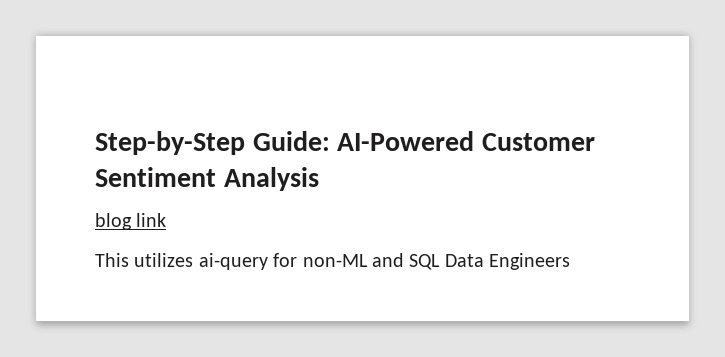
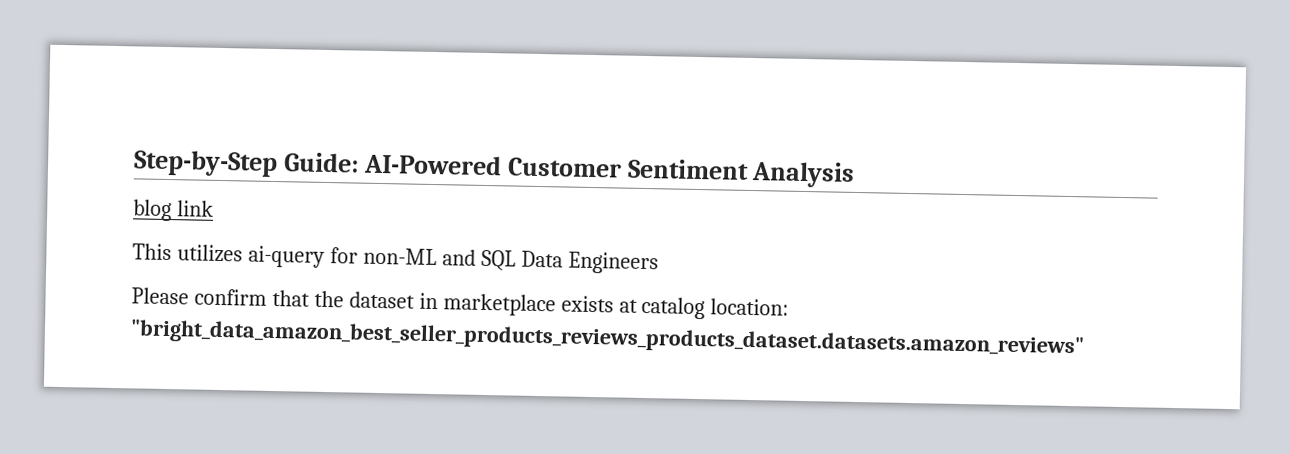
(571, 261) none -> [131,287,790,320] [130,319,1084,359] // Please confirm that the dataset in marketplace exists at catalog location: "bright_data_amazon_best_seller_products_reviews_products_dataset.datasets.amazon_reviews"

